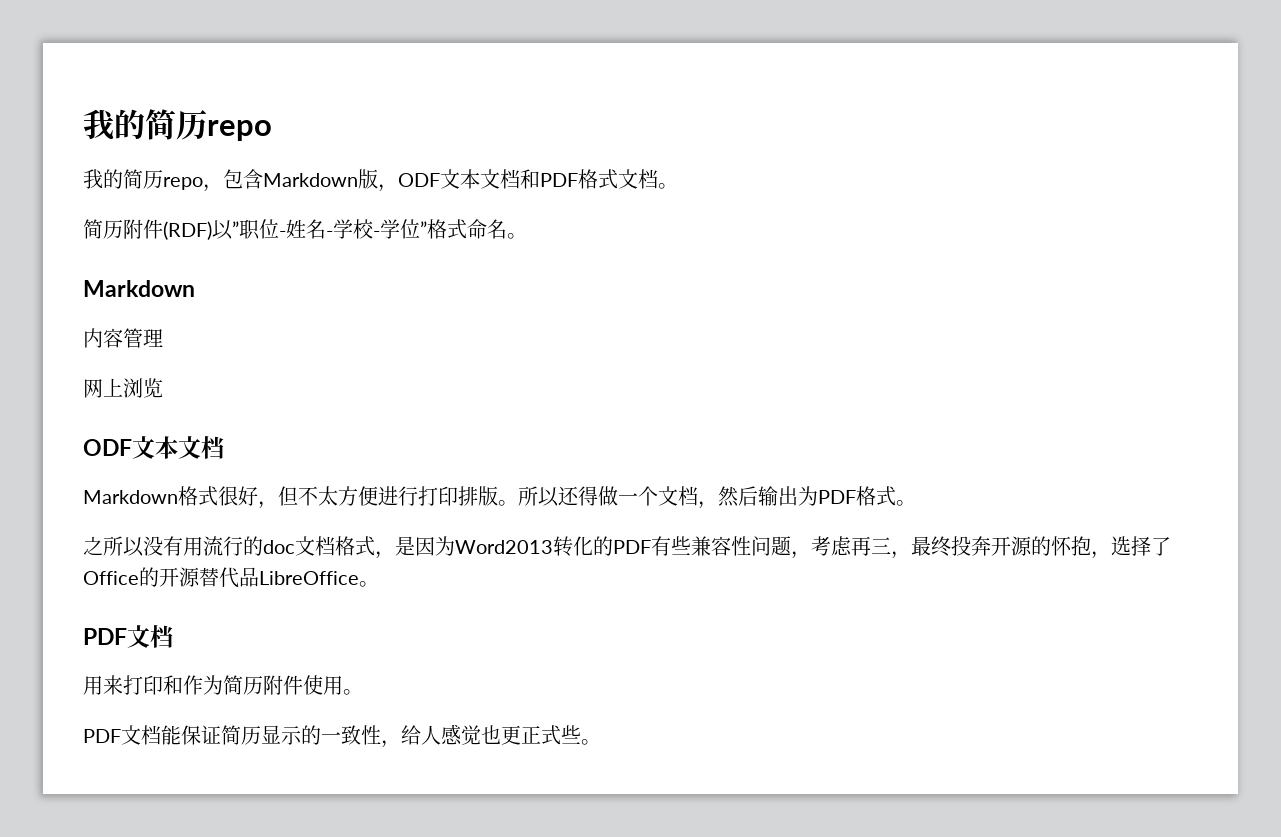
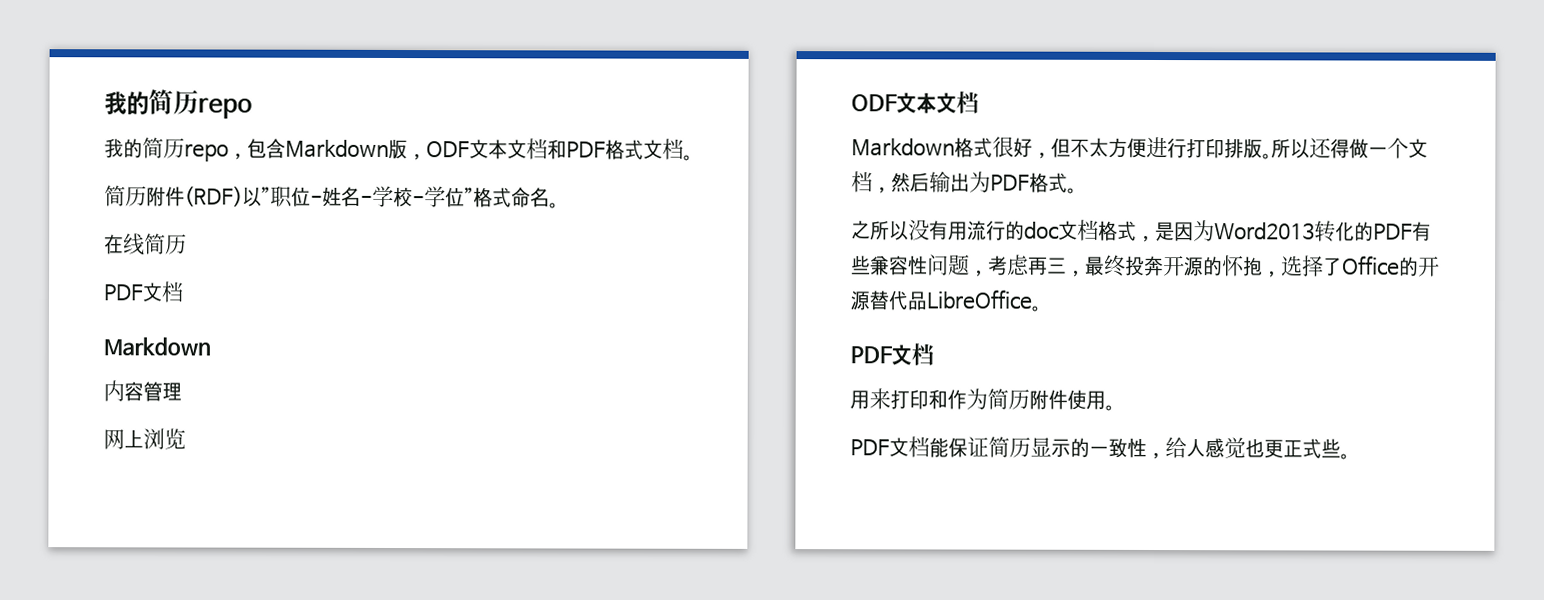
(527, 236) none -> [104,233,187,256] [103,281,184,303] // 在线简历 // PDF文档

